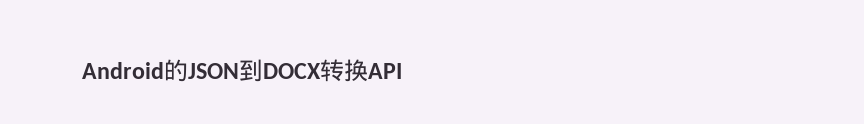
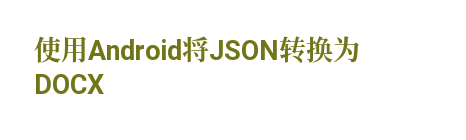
[82,59,402,82] Android的JSON到DOCX转换API -> [34,36,360,64] [34,74,104,94] 使用Android将JSON转换为DOCX

